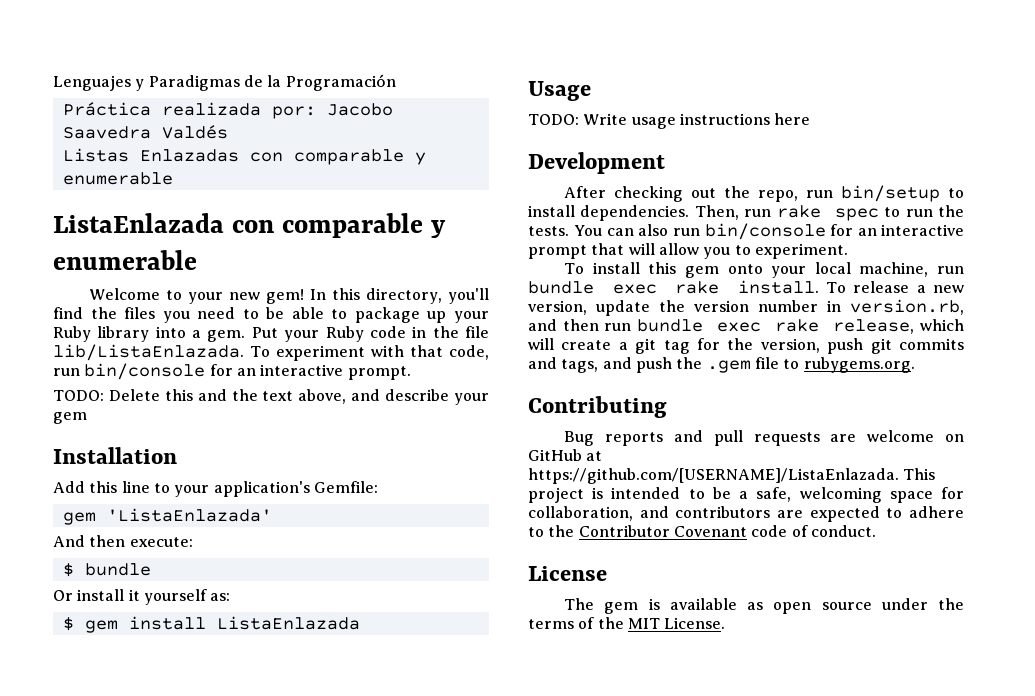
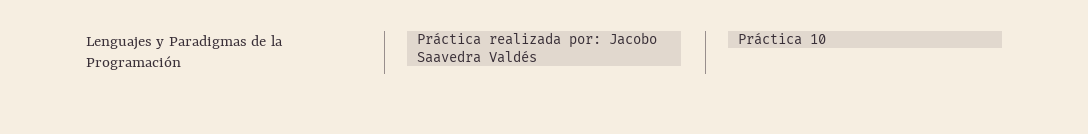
[62,148,426,165] [62,172,173,185] [53,213,447,238] [53,250,197,270] [89,288,490,304] [53,307,490,323] [53,326,490,342] [53,344,489,361] [53,363,411,380] [53,389,490,405] [53,412,87,424] [53,447,177,464] [53,481,378,497] [62,508,272,525] [53,535,193,547] [62,563,151,577] [53,589,231,605] [62,616,360,633] [528,81,591,101] [528,113,811,129] [528,152,665,174] [564,185,964,202] [528,205,964,221] [528,223,964,240] [528,243,848,259] [564,262,964,278] [528,280,964,294] [528,299,964,316] [528,319,964,334] [528,338,964,354] [528,357,915,373] [528,396,667,418] [564,430,964,446] [528,449,603,461] [528,468,936,484] [528,487,964,503] [528,506,965,522] [528,525,876,537] [528,566,607,581] [564,598,964,614] [528,617,726,629] Listas Enlazadas con comparable y enumerable // ListaEnlazada con comparable y enumerable // Welcome to your new gem! In this directory, you'll find the files you need to be able to package up your Ruby library into a gem. Put your Ruby code in the file lib/ListaEnlazada. To experiment with that code, run bin/console for an interactive prompt. // TODO: Delete this and the text above, and describe your gem // Installation // Add this line to your application's Gemfile: // gem 'ListaEnlazada' // And then execute: // $ bundle // Or install it yourself as: // $ gem install ListaEnlazada // Usage // TODO: Write usage instructions here // Development // After checking out the repo, run bin/setup to install dependencies. Then, run rake spec to run the tests. You can also run bin/console for an interactive prompt that will allow you to experiment. // To install this gem onto your local machine, run bundle exec rake install. To release a new version, update the version number in version.rb, and then run bundle exec rake release, which will create a git tag for the version, push git commits and tags, and push the .gem file to rubygems.org. // Contributing // Bug reports and pull requests are welcome on GitHub at https://github.com/[USERNAME]/ListaEnlazada. This project is intended to be a safe, welcoming space for collaboration, and contributors are expected to adhere to the Contributor Covenant code of conduct. // License // The gem is available as open source under the terms of the MIT License. -> [737,32,826,45] Práctica 10

